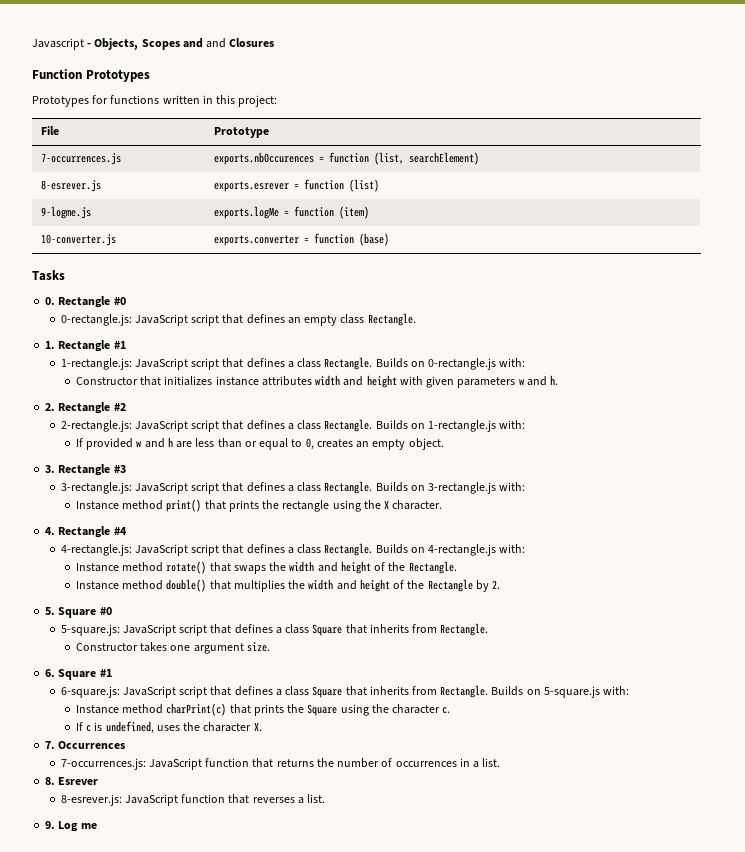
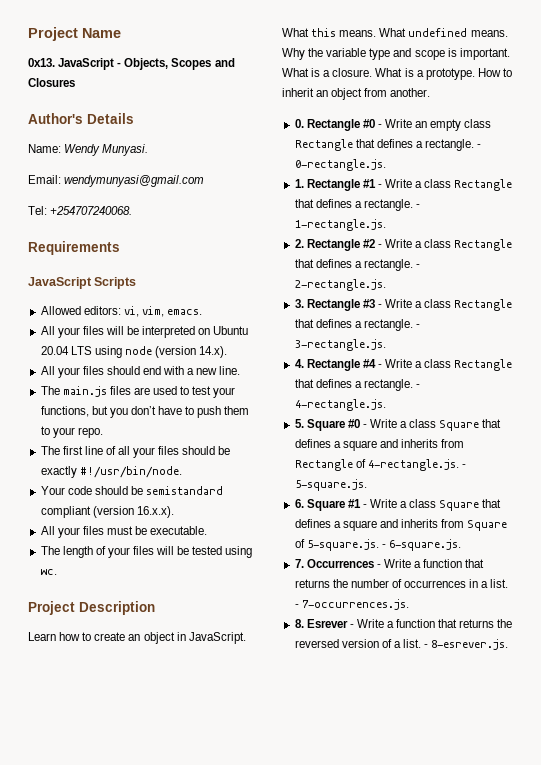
[32,38,84,50] Javascript -> [28,27,121,41] [28,58,115,70] Project Name // 0x13. JavaScript
[206,38,227,48] and -> (235, 62) none
[32,69,150,82] [32,95,278,107] [40,126,59,135] [213,127,269,138] [40,153,121,165] [213,152,479,165] [40,180,101,192] [213,179,379,192] [40,206,91,219] [213,206,369,219] [40,234,116,246] [213,233,389,246] [32,270,65,281] [45,296,126,308] [60,313,416,326] [45,340,126,352] [60,357,526,370] [76,375,559,388] [45,402,126,414] [60,419,526,432] [76,437,444,450] [45,464,126,476] [60,481,526,494] [76,499,443,512] [45,526,127,538] [60,543,526,556] [76,561,457,574] [76,579,501,592] [45,607,112,618] [60,623,489,636] [76,642,270,654] [45,669,112,680] [60,685,630,698] [76,703,451,716] [76,721,262,734] Function Prototypes // Prototypes for functions written in this project: // File | Prototype // 7-occurrences.js | exports.nbOccurences = function (list, searchElement) // 8-esrever.js | exports.esrever = function (list) // 9-logme.js | exports.logMe = function (item) // 10-converter.js | exports.converter = function (base) // Tasks // 0. Rectangle #0 // 0-rectangle.js: JavaScript script that defines an empty class Rectangle. // 1. Rectangle #1 // 1-rectangle.js: JavaScript script that defines a class Rectangle. Builds on 0-rectangle.js with: // Constructor that initializes instance attributes width and height with given parameters w and h. // 2. Rectangle #2 // 2-rectangle.js: JavaScript script that defines a class Rectangle. Builds on 1-rectangle.js with: // If provided w and h are less than or equal to 0, creates an empty object. // 3. Rectangle #3 // 3-rectangle.js: JavaScript script that defines a class Rectangle. Builds on 3-rectangle.js with: // Instance method print() that prints the rectangle using the X character. // 4. Rectangle #4 // 4-rectangle.js: JavaScript script that defines a class Rectangle. Builds on 4-rectangle.js with: // Instance method rotate() that swaps the width and height of the Rectangle. // Instance method double() that multiplies the width and height of the Rectangle by 2. // 5. Square #0 // 5-square.js: JavaScript script that defines a class Square that inherits from Rectangle. // Constructor takes one argument size. // 6. Square #1 // 6-square.js: JavaScript script that defines a class Square that inherits from Rectangle. Builds on 5-square.js with: // Instance method charPrint(c) that prints the Square using the character c. // If c is undefined, uses the character X. -> [28,113,134,124] [28,144,149,156] [28,175,205,187] [28,206,133,215] [28,241,120,255] [28,277,137,289] [40,306,203,317] [40,326,249,338] [40,346,228,358] [40,366,241,378] [40,386,236,398] [40,406,250,418] [40,426,103,438] [40,446,231,458] [40,466,182,478] [40,486,224,495] [40,506,174,518] [40,526,208,538] [40,546,253,558] [40,569,57,575] [28,601,155,615] [28,632,246,644] [282,28,508,37] [282,48,510,60] [282,68,512,80] [282,88,431,100] [294,119,492,131] [294,139,482,151] [294,159,386,171] [294,179,513,191] [294,199,421,211] [294,219,386,231] [294,239,513,251] [294,259,421,271] [294,279,386,291] [294,299,513,311] [294,319,421,331] [294,339,386,351] [294,359,513,371] [294,379,421,391] [294,399,386,411] [294,419,502,431] [294,439,465,451] [294,459,466,471] [294,479,367,491] [294,499,502,511] [294,519,508,531] [294,539,461,551] Author's Details // Name: Wendy Munyasi. // Email: wendymunyasi@gmail.com // Tel: +254707240068. // Requirements // JavaScript Scripts // Allowed editors: vi, vim, emacs. // All your files will be interpreted on Ubuntu 20.04 LTS using node (version 14.x). // All your files should end with a new line. // The main.js files are used to test your functions, but you don’t have to push them to your repo. // The first line of all your files should be exactly #!/usr/bin/node. // Your code should be semistandard compliant (version 16.x.x). // All your files must be executable. // The length of your files will be tested using wc. // Project Description // Learn how to create an object in JavaScript. What this means. What undefined means. Why the variable type and scope is important. What is a closure. What is a prototype. How to inherit an object from another. // 0. Rectangle #0 - Write an empty class Rectangle that defines a rectangle. - 0-rectangle.js. // 1. Rectangle #1 - Write a class Rectangle that defines a rectangle. - 1-rectangle.js. // 2. Rectangle #2 - Write a class Rectangle that defines a rectangle. - 2-rectangle.js. // 3. Rectangle #3 - Write a class Rectangle that defines a rectangle. - 3-rectangle.js. // 4. Rectangle #4 - Write a class Rectangle that defines a rectangle. - 4-rectangle.js. // 5. Square #0 - Write a class Square that defines a square and inherits from Rectangle of 4-rectangle.js. - 5-square.js. // 6. Square #1 - Write a class Square that defines a square and inherits from Square of 5-square.js. - 6-square.js.
[60,758,202,770] // 7-occurrences.js: JavaScript -> [376,559,422,568] - Write a
(501, 762) none -> [294,599,409,610] - 7-occurrences.js.
[60,794,326,806] [45,821,97,832] // 8-esrever.js: JavaScript function that reverses a list. // 9. Log me -> [349,619,513,628] [294,639,509,650] - Write a function that returns the reversed version of a list. - 8-esrever.js.

